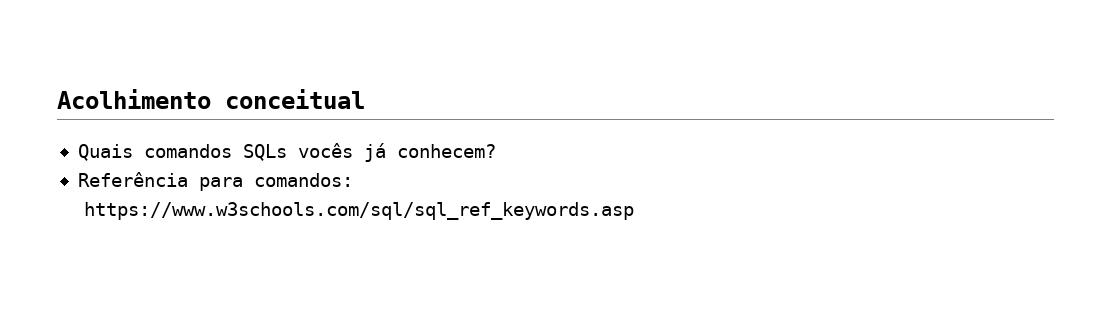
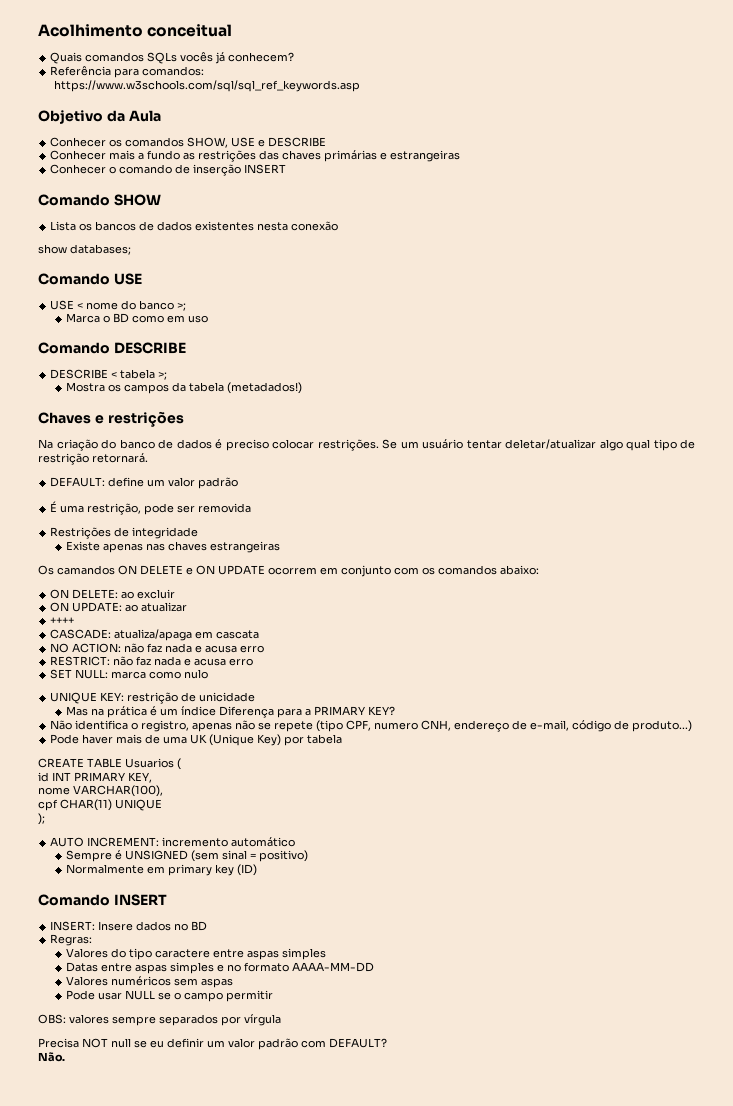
(635, 211) none -> [38,110,161,124] [50,137,327,148] [50,150,461,162] [50,164,287,176] [38,194,161,206] [50,221,339,231] [38,244,131,255] [38,273,142,285] [50,300,187,311] [66,313,209,323] [38,342,186,354] [50,369,168,380] [66,382,303,394] [38,411,184,427] [38,439,695,451] [38,453,148,465] [50,477,239,489] [50,501,252,515] [50,527,199,539] [66,541,281,553] [38,565,539,577] [50,589,176,599] [50,602,188,612] [50,617,75,624] [50,629,260,641] [50,643,265,653] [50,656,254,666] [50,669,209,679] [50,692,256,704] [66,706,396,718] [50,720,693,732] [50,734,343,746] [38,758,181,770] [38,772,152,783] [38,785,163,797] [38,799,162,811] [38,813,45,825] [50,837,296,847] [66,850,309,862] [66,864,258,876] [38,894,167,906] [50,921,208,931] [50,934,93,946] [66,948,327,960] [66,962,375,974] [66,976,234,988] [66,990,274,1002] [38,1014,281,1026] [38,1038,387,1050] [38,1052,65,1062] // Objetivo da Aula // Conhecer os comandos SHOW, USE e DESCRIBE // Conhecer mais a fundo as restrições das chaves primárias e estrangeiras // Conhecer o comando de inserção INSERT // Comando SHOW // Lista os bancos de dados existentes nesta conexão // show databases; // Comando USE // USE < nome do banco >; // Marca o BD como em uso // Comando DESCRIBE // DESCRIBE < tabela >; // Mostra os campos da tabela (metadados!) // Chaves e restrições // Na criação do banco de dados é preciso colocar restrições. Se um usuário tentar deletar/atualizar algo qual tipo de restrição retornará. // DEFAULT: define um valor padrão // É uma restrição, pode ser removida // Restrições de integridade // Existe apenas nas chaves estrangeiras // Os camandos ON DELETE e ON UPDATE ocorrem em conjunto com os comandos abaixo: // ON DELETE: ao excluir // ON UPDATE: ao atualizar // ++++ // CASCADE: atualiza/apaga em cascata // NO ACTION: não faz nada e acusa erro // RESTRICT: não faz nada e acusa erro // SET NULL: marca como nulo // UNIQUE KEY: restrição de unicidade // Mas na prática é um índice Diferença para a PRIMARY KEY? // Não identifica o registro, apenas não se repete (tipo CPF, numero CNH, endereço de e-mail, código de produto...) // Pode haver mais de uma UK (Unique Key) por tabela // CREATE TABLE Usuarios ( // id INT PRIMARY KEY, // nome VARCHAR(100), // cpf CHAR(11) UNIQUE // ); // AUTO INCREMENT: incremento automático // Sempre é UNSIGNED (sem sinal = positivo) // Normalmente em primary key (ID) // Comando INSERT // INSERT: Insere dados no BD // Regras: // Valores do tipo caractere entre aspas simples // Datas entre aspas simples e no formato AAAA-MM-DD // Valores numéricos sem aspas // Pode usar NULL se o campo permitir // OBS: valores sempre separados por vírgula // Precisa NOT null se eu definir um valor padrão com DEFAULT? // Não.

